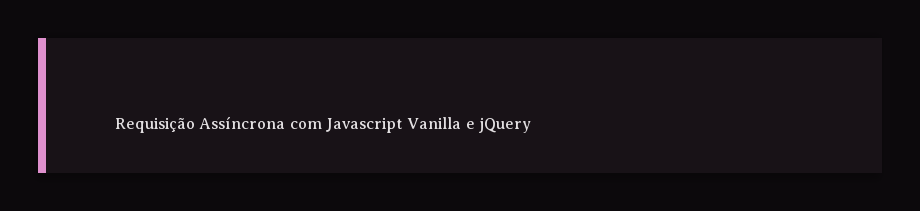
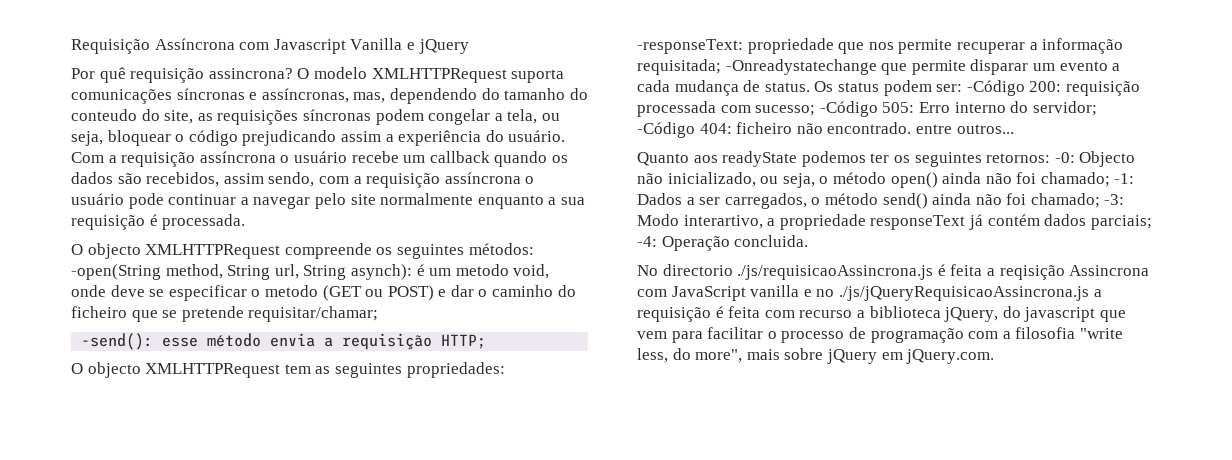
(531, 125) none -> [71,67,565,83] [71,88,588,104] [71,109,560,125] [71,130,566,146] [71,151,568,167] [71,172,535,188] [71,193,585,209] [71,214,246,230] [71,243,534,259] [71,264,550,280] [71,285,576,301] [71,306,379,322] [81,333,487,350] [71,362,505,378] [637,38,1124,54] [637,59,1121,75] [637,80,1140,96] [637,101,1097,117] [637,122,1014,138] [637,151,1136,167] [637,172,1135,188] [637,193,1125,209] [637,214,1152,230] [637,235,809,251] [637,264,1150,280] [637,285,1102,301] [637,306,1126,322] [637,327,1123,343] [637,348,995,364] // Por quê requisição assincrona? O modelo XMLHTTPRequest suporta comunicações síncronas e assíncronas, mas, dependendo do tamanho do conteudo do site, as requisições síncronas podem congelar a tela, ou seja, bloquear o código prejudicando assim a experiência do usuário. Com a requisição assíncrona o usuário recebe um callback quando os dados são recebidos, assim sendo, com a requisição assíncrona o usuário pode continuar a navegar pelo site normalmente enquanto a sua requisição é processada. // O objecto XMLHTTPRequest compreende os seguintes métodos: -open(String method, String url, String asynch): é um metodo void, onde deve se especificar o metodo (GET ou POST) e dar o caminho do ficheiro que se pretende requisitar/chamar; // -send(): esse método envia a requisição HTTP; // O objecto XMLHTTPRequest tem as seguintes propriedades: -responseText: propriedade que nos permite recuperar a informação requisitada; -Onreadystatechange que permite disparar um evento a cada mudança de status. Os status podem ser: -Código 200: requisição processada com sucesso; -Código 505: Erro interno do servidor; -Código 404: ficheiro não encontrado. entre outros... // Quanto aos readyState podemos ter os seguintes retornos: -0: Objecto não inicializado, ou seja, o método open() ainda não foi chamado; -1: Dados a ser carregados, o método send() ainda não foi chamado; -3: Modo interartivo, a propriedade responseText já contém dados parciais; -4: Operação concluida. // No directorio ./js/requisicaoAssincrona.js é feita a reqisição Assincrona com JavaScript vanilla e no ./js/jQueryRequisicaoAssincrona.js a requisição é feita com recurso a biblioteca jQuery, do javascript que vem para facilitar o processo de programação com a filosofia "write less, do more", mais sobre jQuery em jQuery.com.

